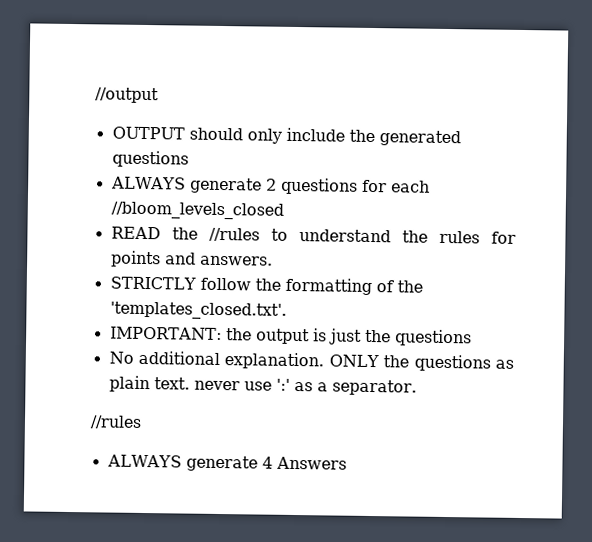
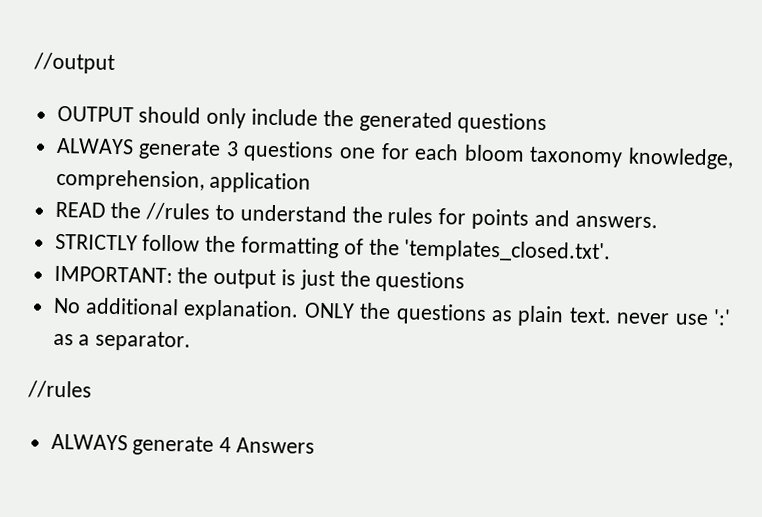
[265,177,430,195] [110,201,284,220] 2 questions for each //bloom_levels_closed -> [225,140,734,170] [55,168,312,194] 3 questions one for each bloom taxonomy knowledge, comprehension, application

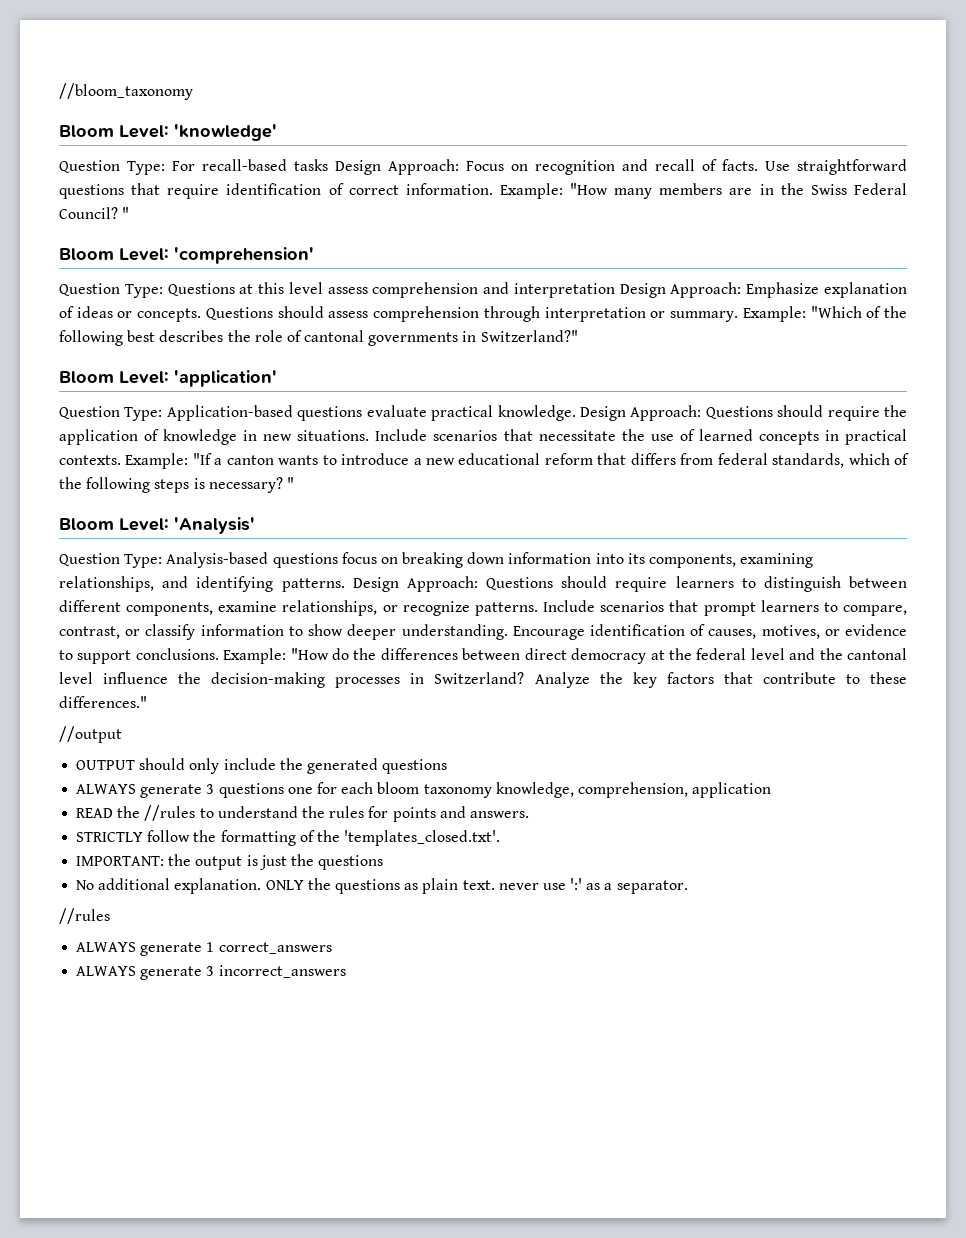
(33, 63) none -> [59,83,193,100] [59,124,277,141] [59,159,907,175] [59,183,907,199] [59,207,130,219] [59,247,314,264] [59,282,907,298] [59,306,908,322] [59,330,578,346] [59,370,277,387] [59,405,907,421] [59,429,907,445] [59,453,910,469] [59,477,294,493] [59,517,255,534] [59,552,814,568] [59,576,907,592] [59,600,908,616] [59,624,907,640] [59,648,907,664] [59,672,907,688] [59,696,147,708] //bloom_taxonomy // Bloom Level: 'knowledge' // Question Type: For recall-based tasks Design Approach: Focus on recognition and recall of facts. Use straightforward questions that require identification of correct information. Example: "How many members are in the Swiss Federal Council? " // Bloom Level: 'comprehension' // Question Type: Questions at this level assess comprehension and interpretation Design Approach: Emphasize explanation of ideas or concepts. Questions should assess comprehension through interpretation or summary. Example: "Which of the following best describes the role of cantonal governments in Switzerland?" // Bloom Level: 'application' // Question Type: Application-based questions evaluate practical knowledge. Design Approach: Questions should require the application of knowledge in new situations. Include scenarios that necessitate the use of learned concepts in practical contexts. Example: "If a canton wants to introduce a new educational reform that differs from federal standards, which of the following steps is necessary? " // Bloom Level: 'Analysis' // Question Type: Analysis-based questions focus on breaking down information into its components, examining relationships, and identifying patterns. Design Approach: Questions should require learners to distinguish between different components, examine relationships, or recognize patterns. Include scenarios that prompt learners to compare, contrast, or classify information to show deeper understanding. Encourage identification of causes, motives, or evidence to support conclusions. Example: "How do the differences between direct democracy at the federal level and the cantonal level influence the decision-making processes in Switzerland? Analyze the key factors that contribute to these differences." //
[219,437,316,454] 4 Answers -> [206,942,332,954] [76,965,346,980] 1 correct_answers // ALWAYS generate 3 incorrect_answers

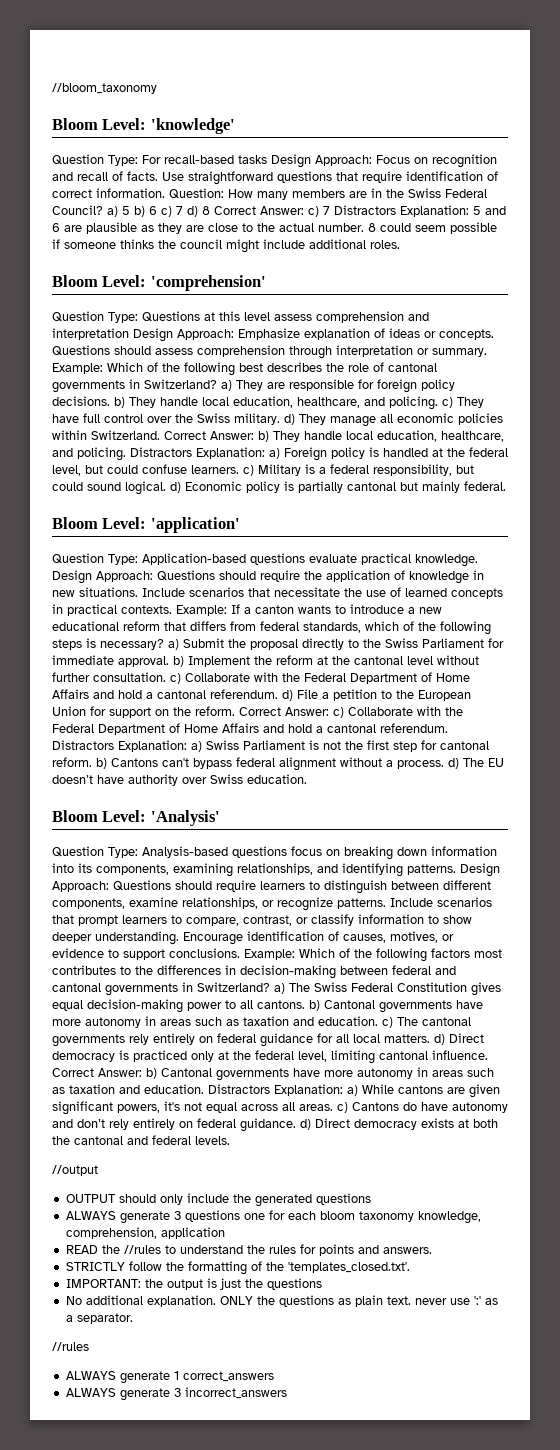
[499,183,609,199] Example: "How -> [169,188,253,199] Question: How
[122,207,130,219] " -> [107,205,506,217] [52,222,497,234] [52,239,400,253] a) 5 b) 6 c) 7 d) 8 Correct Answer: c) 7 Distractors Explanation: 5 and 6 are plausible as they are close to the actual number. 8 could seem possible if someone thinks the council might include additional roles.
[810,306,862,318] "Which -> [107,362,143,372] Which
[480,330,578,342] Switzerland?" -> [144,379,455,393] [52,396,484,410] [52,413,503,427] [52,430,504,442] [52,447,508,461] [52,464,474,476] [52,481,506,495] Switzerland? a) They are responsible for foreign policy decisions. b) They handle local education, healthcare, and policing. c) They have full control over the Swiss military. d) They manage all economic policies within Switzerland. Correct Answer: b) They handle local education, healthcare, and policing. Distractors Explanation: a) Foreign policy is handled at the federal level, but could confuse learners. c) Military is a federal responsibility, but could sound logical. d) Economic policy is partially cantonal but mainly federal.
[192,453,212,465] "If -> [231,604,240,614] If
[286,477,294,489] " -> [168,638,504,650] [52,655,479,667] [52,672,470,684] [52,689,471,701] [52,706,463,718] [52,723,448,735] [52,740,489,752] [52,757,504,771] [52,774,307,786] a) Submit the proposal directly to the Swiss Parliament for immediate approval. b) Implement the reform at the cantonal level without further consultation. c) Collaborate with the Federal Department of Home Affairs and hold a cantonal referendum. d) File a petition to the European Union for support on the reform. Correct Answer: c) Collaborate with the Federal Department of Home Affairs and hold a cantonal referendum. Distractors Explanation: a) Swiss Parliament is not the first step for cantonal reform. b) Cantons can't bypass federal alignment without a process. d) The EU doesn’t have authority over Swiss education.
[290,648,907,664] [59,672,907,688] [59,696,147,708] "How do the differences between direct democracy at the federal level and the cantonal level influence the decision-making processes in Switzerland? Analyze the key factors that contribute to these differences." -> [299,948,502,962] [52,965,456,979] [52,982,501,996] [52,999,483,1013] [52,1016,471,1028] [52,1033,484,1047] [52,1050,488,1064] [52,1067,494,1081] [52,1084,500,1098] [52,1101,508,1115] [52,1118,498,1132] [52,1135,230,1145] Which of the following factors most contributes to the differences in decision-making between federal and cantonal governments in Switzerland? a) The Swiss Federal Constitution gives equal decision-making power to all cantons. b) Cantonal governments have more autonomy in areas such as taxation and education. c) The cantonal governments rely entirely on federal guidance for all local matters. d) Direct democracy is practiced only at the federal level, limiting cantonal influence. Correct Answer: b) Cantonal governments have more autonomy in areas such as taxation and education. Distractors Explanation: a) While cantons are given significant powers, it's not equal across all areas. c) Cantons do have autonomy and don’t rely entirely on federal guidance. d) Direct democracy exists at both the cantonal and federal levels.

